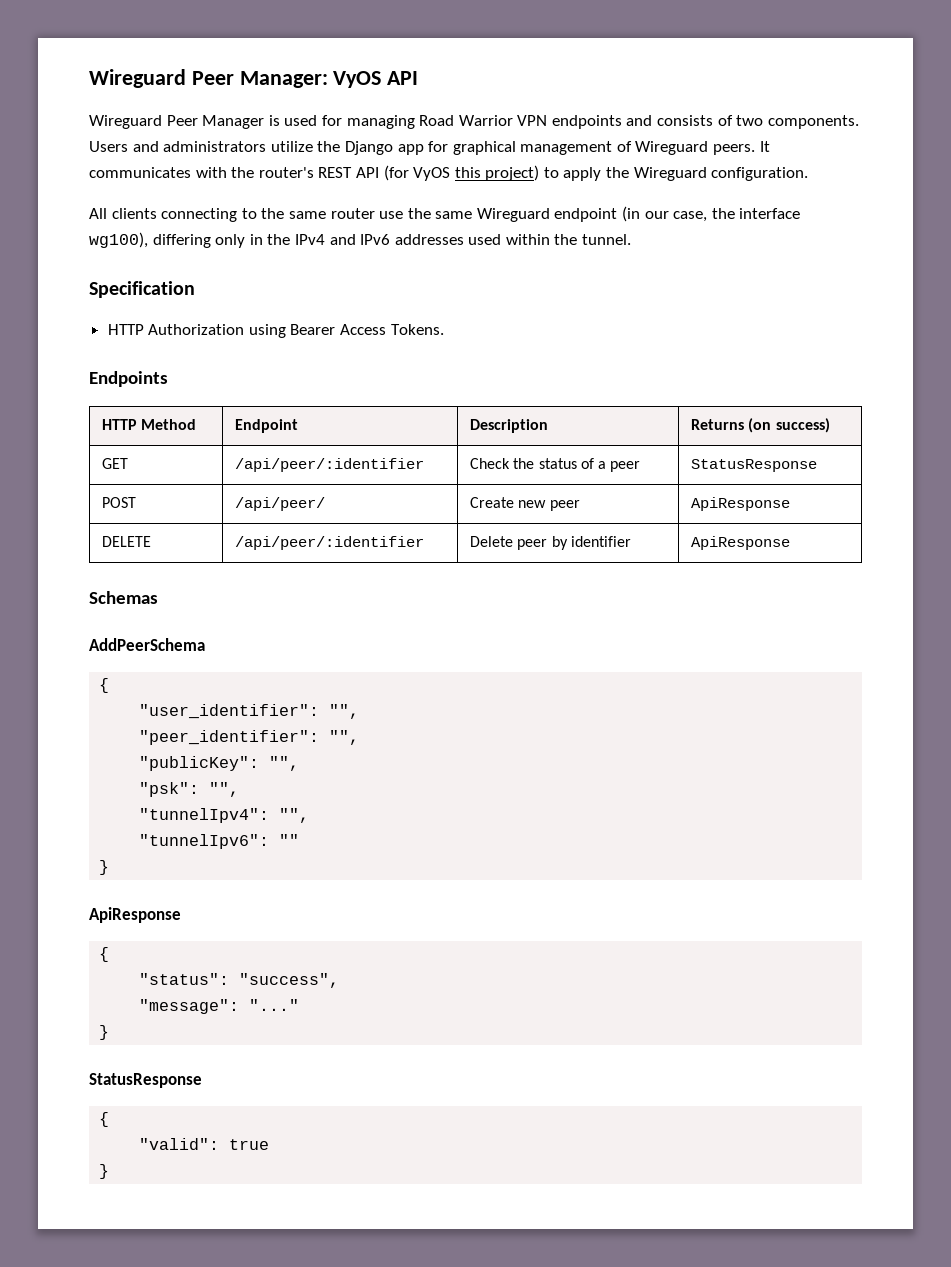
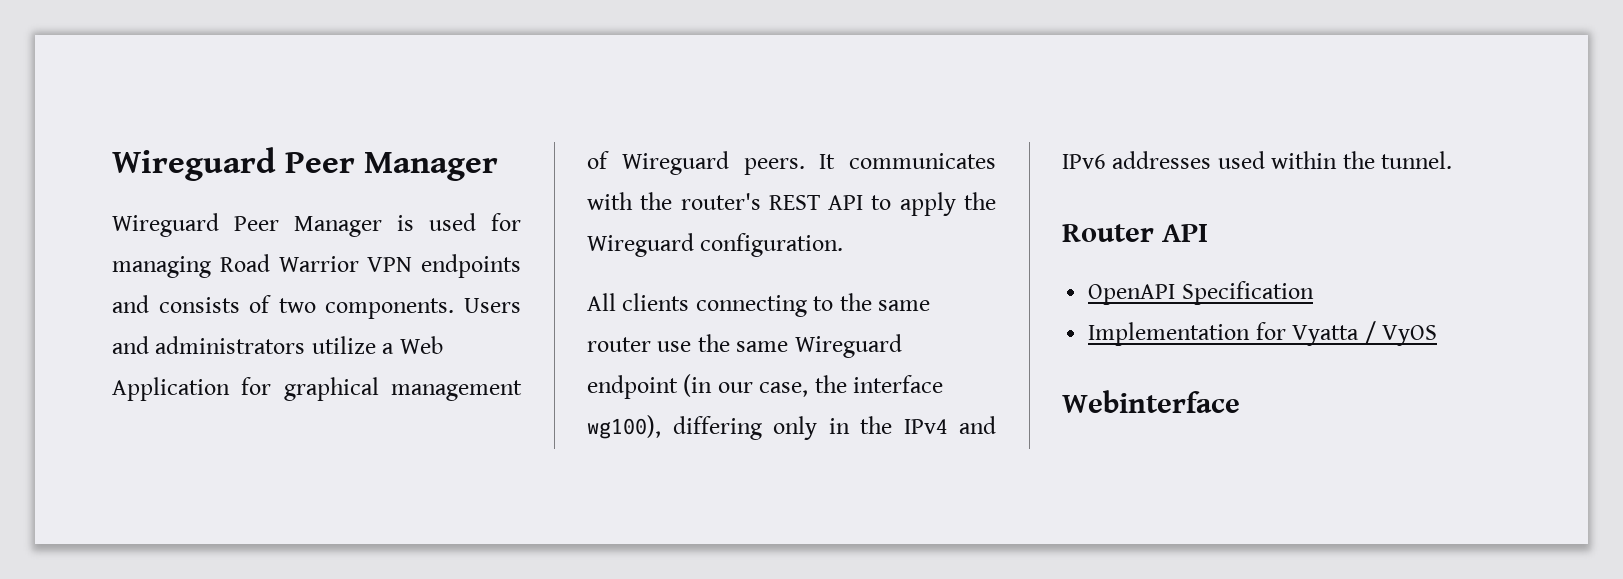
[89,69,419,88] Wireguard Peer Manager: VyOS API -> [112,147,499,181] Wireguard Peer Manager
[317,141,424,155] the Django app -> [382,336,443,354] [112,377,230,401] a Web Application
[383,165,540,181] (for VyOS this project) -> (864, 202) none
[89,281,195,298] [107,324,444,338] [89,371,168,387] [102,419,197,430] [235,419,299,433] [470,419,549,433] [691,418,830,433] [102,458,129,469] [235,458,425,472] [470,458,641,472] [691,459,818,472] [102,497,137,508] [235,497,326,511] [470,497,580,511] [691,497,791,511] [102,536,152,547] [235,536,425,550] [470,536,631,550] [691,536,791,550] [89,591,158,604] [89,638,205,651] [99,678,110,693] [139,704,360,719] [139,730,360,745] [139,756,300,771] [139,782,240,797] [139,808,310,823] [139,834,300,849] [99,860,110,875] [89,907,181,923] [99,947,110,962] [139,973,340,988] [139,999,300,1014] [99,1025,110,1040] [89,1073,202,1088] [99,1112,110,1127] [139,1138,270,1150] [99,1164,110,1179] Specification // HTTP Authorization using Bearer Access Tokens. // Endpoints // HTTP Method | Endpoint | Description | Returns (on success) // GET | /api/peer/:identifier | Check the status of a peer | StatusResponse // POST | /api/peer/ | Create new peer | ApiResponse // DELETE | /api/peer/:identifier | Delete peer by identifier | ApiResponse // Schemas // AddPeerSchema // { // "user_identifier": "", // "peer_identifier": "", // "publicKey": "", // "psk": "", // "tunnelIpv4": "", // "tunnelIpv6": "" // } // ApiResponse // { // "status": "success", // "message": "..." // } // StatusResponse // { // "valid": true // } -> [1062,224,1209,242] [1088,281,1314,305] [1088,321,1438,346] [1062,390,1240,413] Router API // OpenAPI Specification // Implementation for Vyatta / VyOS // Webinterface

